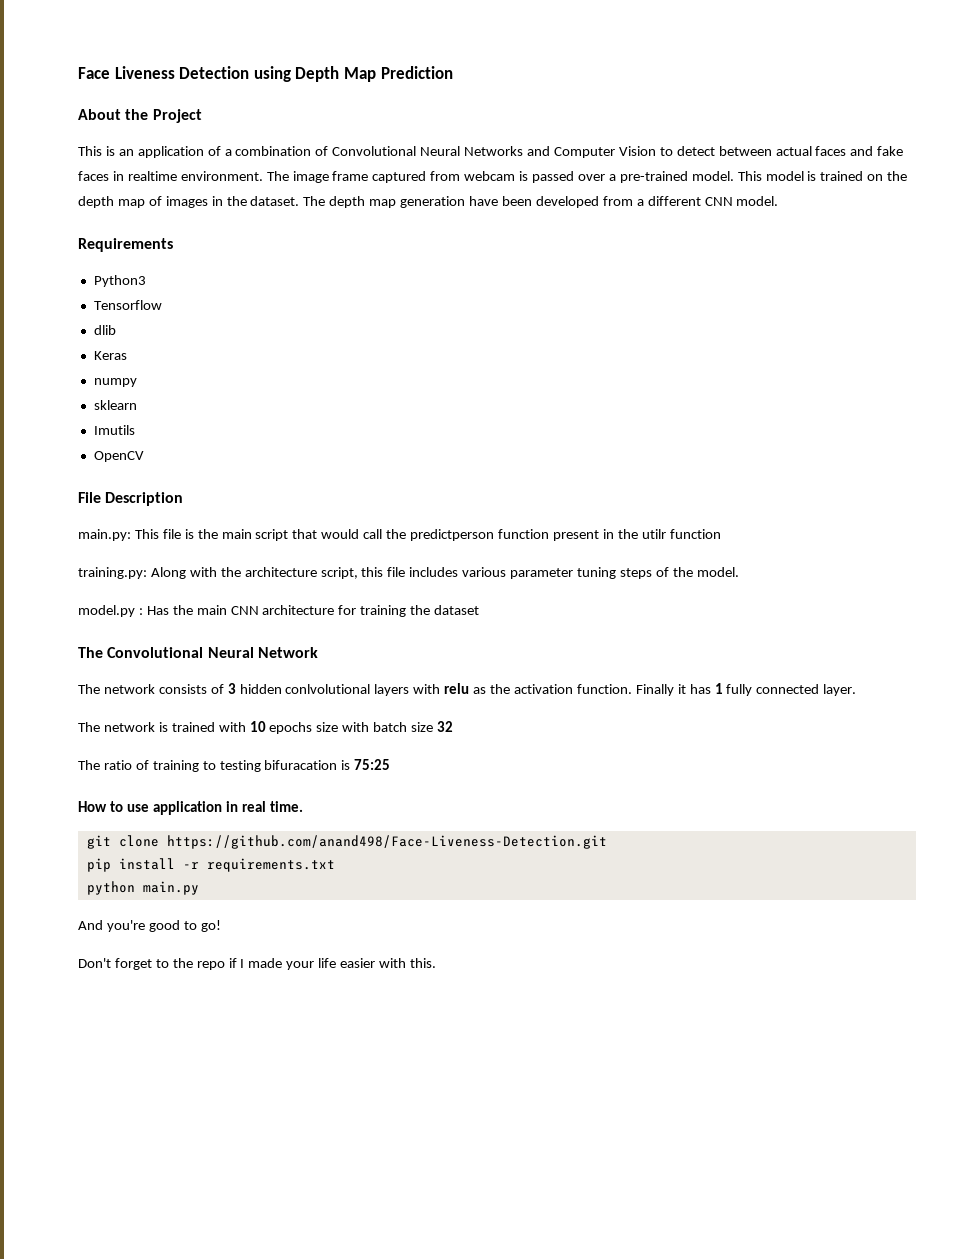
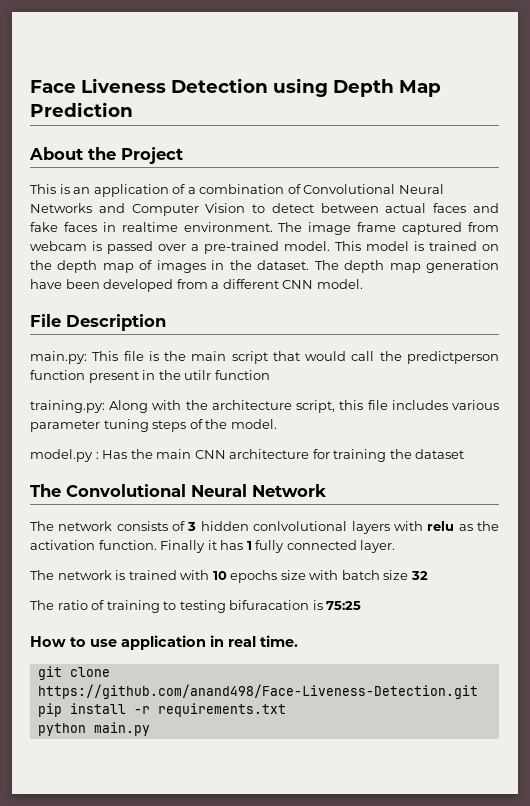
[78,238,173,252] [93,275,146,287] [93,300,162,310] [93,325,116,335] [93,351,127,360] [93,378,137,387] [93,400,137,410] [93,425,135,435] [93,451,144,462] // Requirements // Python3 // Tensorflow // dlib // Keras // numpy // sklearn // Imutils // OpenCV -> (363, 284) none
[78,920,221,932] [78,958,436,970] // And you're good to go! // Don't forget to the repo if I made your life easier with this. -> (150, 729) none

